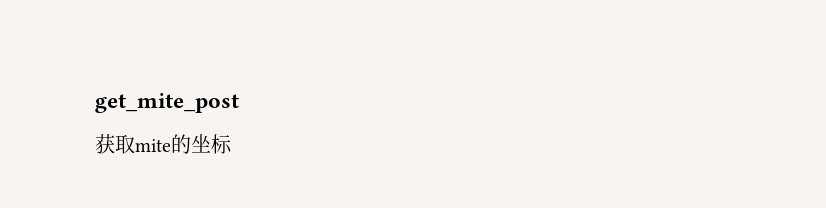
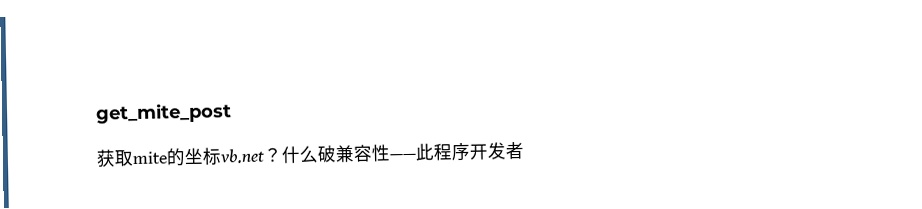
(232, 144) none -> [220,141,525,164] vb.net？什么破兼容性——此程序开发者

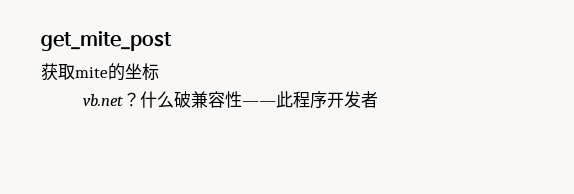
(222, 156) none -> (159, 72) //

